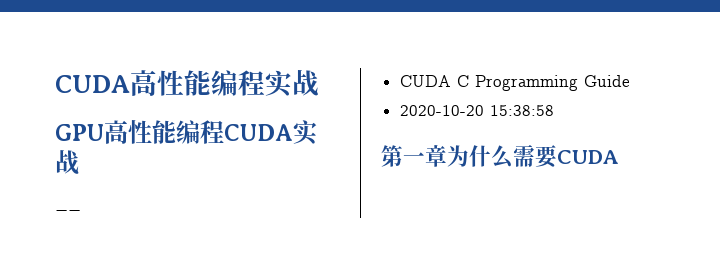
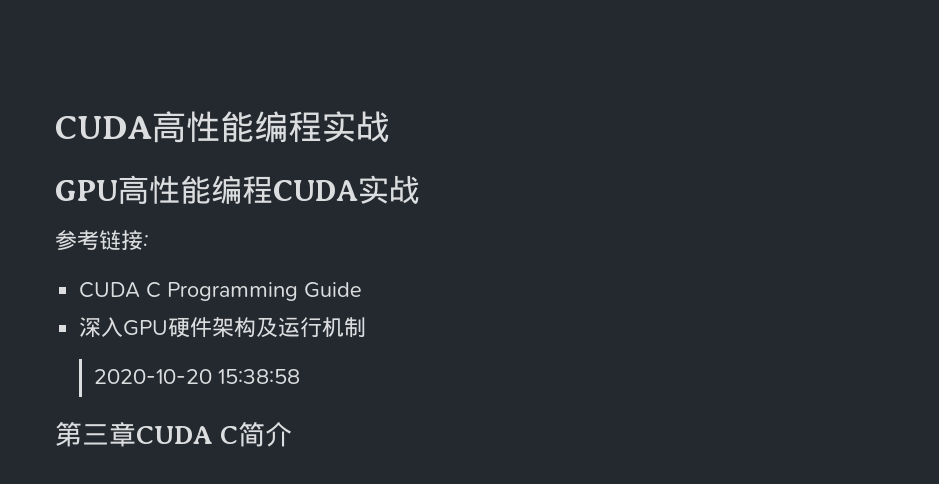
[55,207,81,211] __ -> [55,230,148,251] 参考链接:
[399,105,554,116] [381,144,619,169] 2020-10-20 15:38:58 // 第一章为什么需要CUDA -> [79,317,367,338] [94,369,301,384] [55,421,293,447] 深入GPU硬件架构及运行机制 // 2020-10-20 15:38:58 // 第三章CUDA C简介

